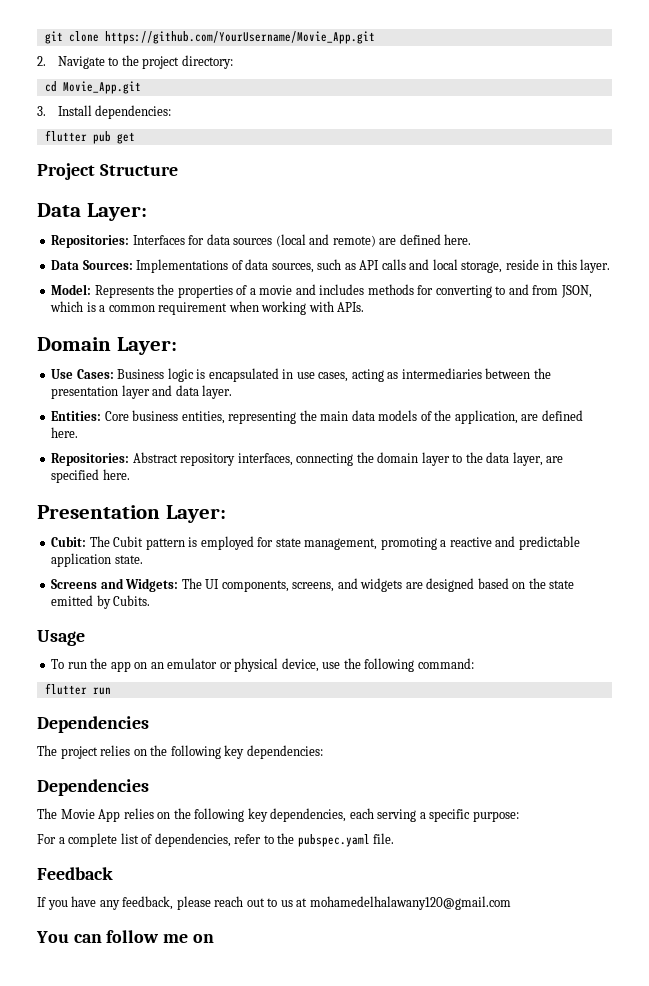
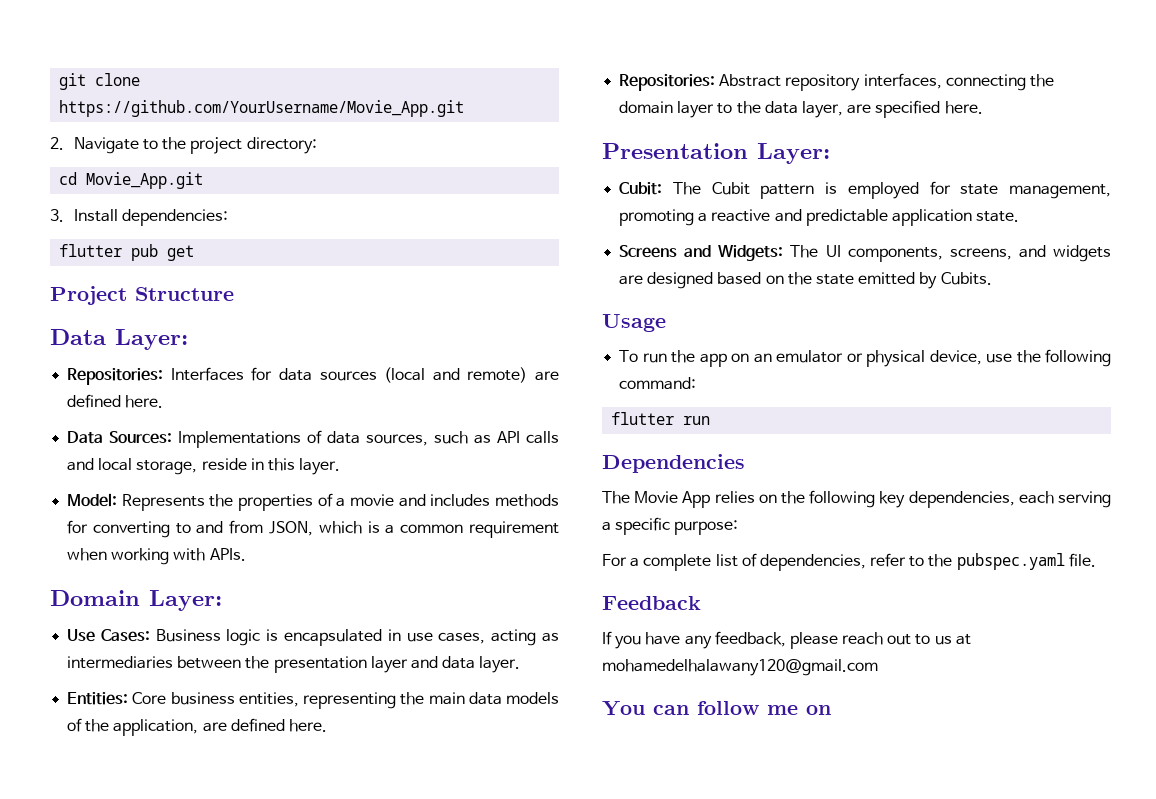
[37,745,323,759] [37,779,149,796] // The project relies on the following key dependencies: // Dependencies -> (745, 463) none

